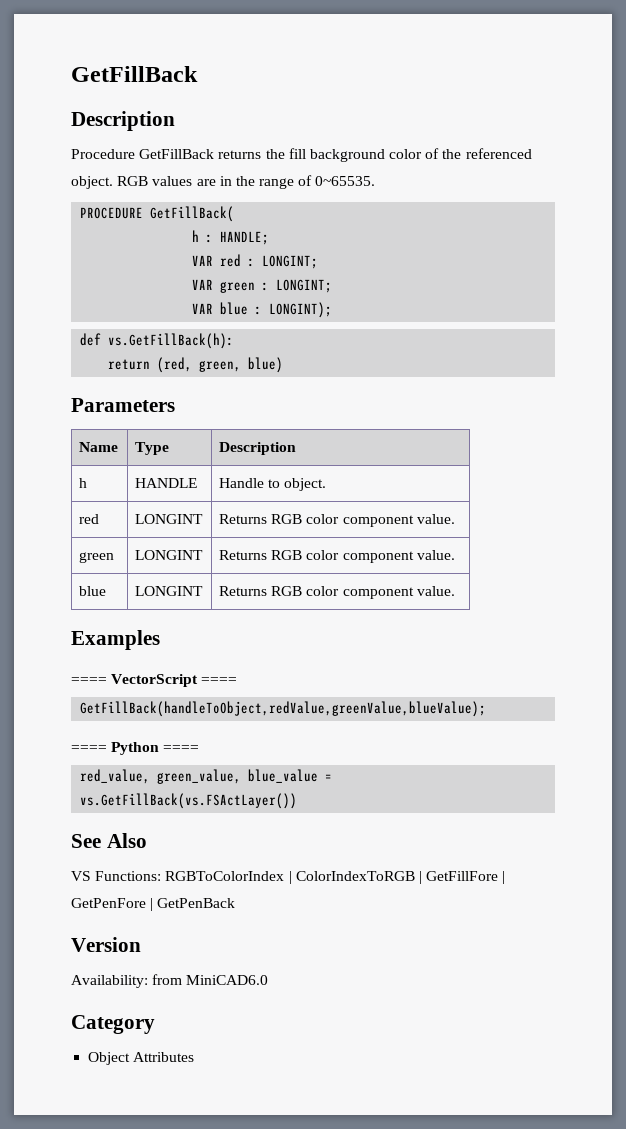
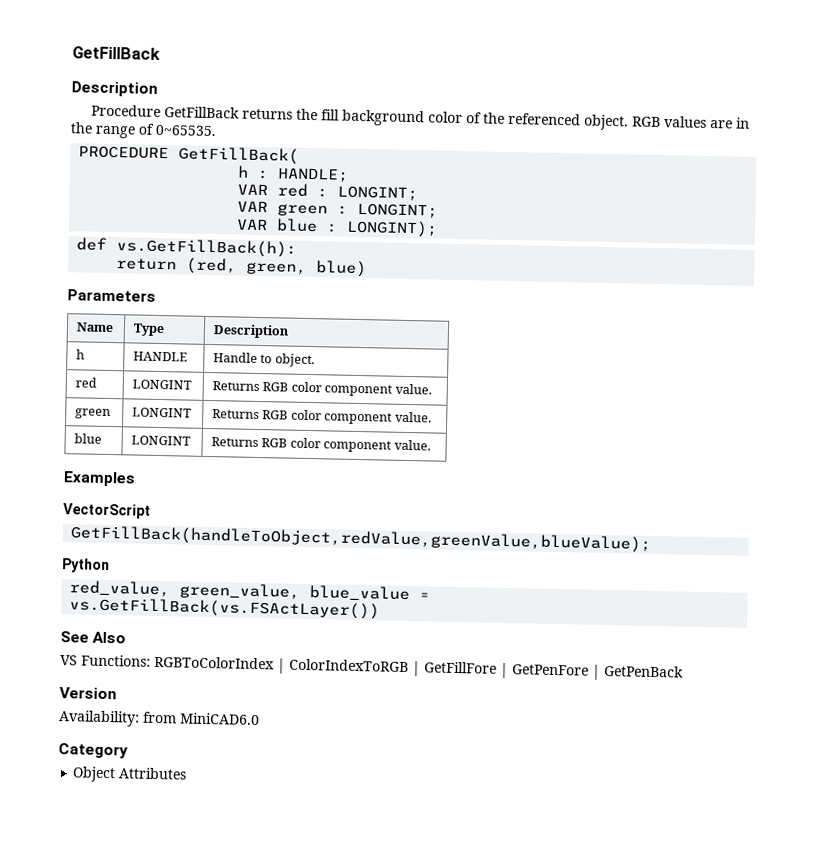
[71,677,107,684] ==== -> (136, 479) none
[201,677,238,684] ==== -> (151, 511) none
[71,745,107,752] ==== -> (652, 539) none
[163,745,200,752] ==== -> (110, 566) none

